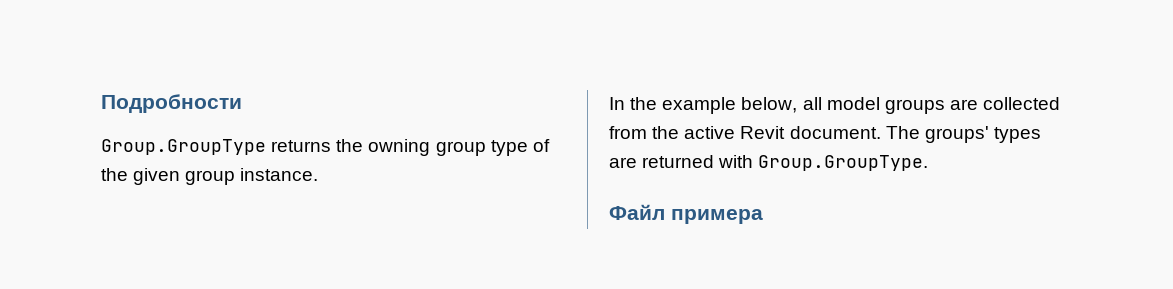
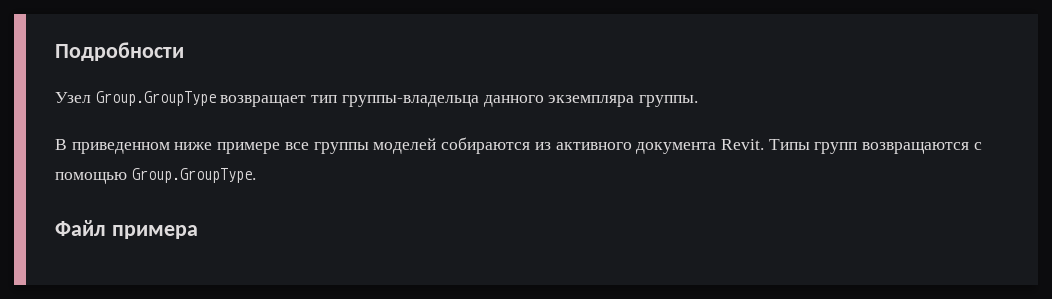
[101,139,550,156] [101,168,319,185] [609,97,1061,114] [609,126,1041,143] [609,155,754,168] Group.GroupType returns the owning group type of the given group instance. // In the example below, all model groups are collected from the active Revit document. The groups' types are returned with -> [55,91,699,107] [55,137,982,154] [55,172,127,184] Узел Group.GroupType возвращает тип группы-владельца данного экземпляра группы. // В приведенном ниже примере все группы моделей собираются из активного документа Revit. Типы групп возвращаются с помощью

